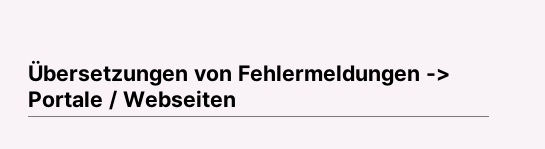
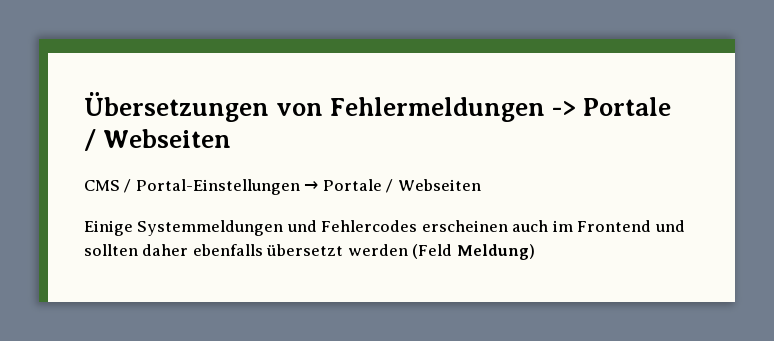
(236, 99) none -> [84,179,481,195] [84,220,685,236] [84,244,535,260] // CMS / Portal-Einstellungen → Portale / Webseiten // Einige Systemmeldungen und Fehlercodes erscheinen auch im Frontend und sollten daher ebenfalls übersetzt werden (Feld Meldung)

